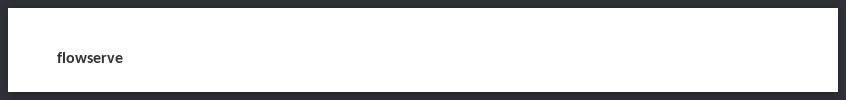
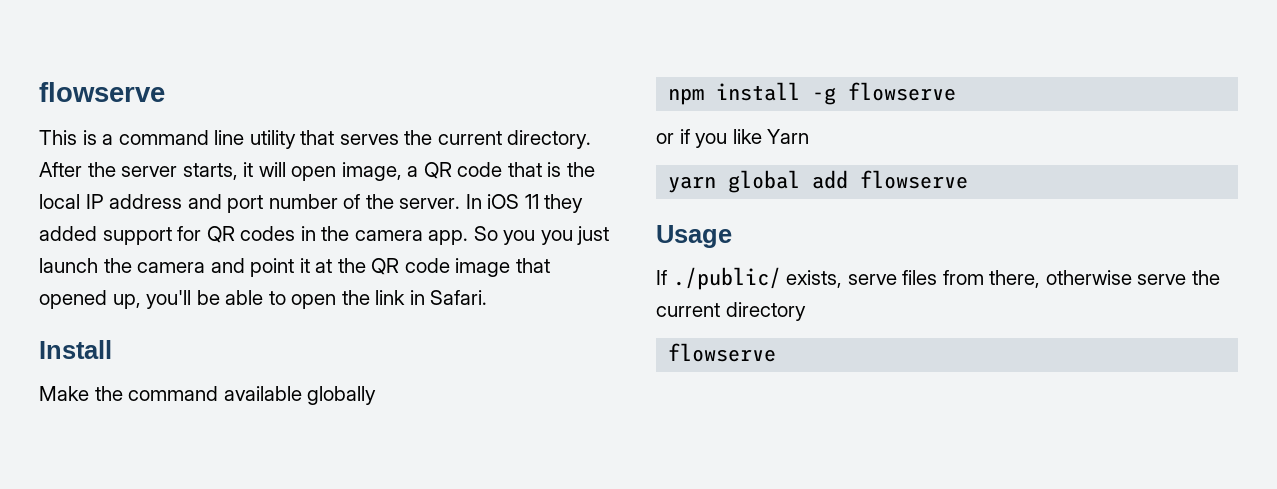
[57,52,123,63] flowserve -> [39,82,165,102] [39,130,592,149] [39,162,595,181] [39,194,584,213] [39,226,610,245] [39,258,550,277] [39,290,488,309] [39,340,112,359] [39,386,377,405] [668,82,957,105] [656,129,810,148] [668,170,969,193] [656,225,732,248] [656,267,1220,290] [656,302,806,321] [668,343,777,362] flowserve // This is a command line utility that serves the current directory. After the server starts, it will open image, a QR code that is the local IP address and port number of the server. In iOS 11 they added support for QR codes in the camera app. So you you just launch the camera and point it at the QR code image that opened up, you'll be able to open the link in Safari. // Install // Make the command available globally // npm install -g flowserve // or if you like Yarn // yarn global add flowserve // Usage // If ./public/ exists, serve files from there, otherwise serve the current directory // flowserve

